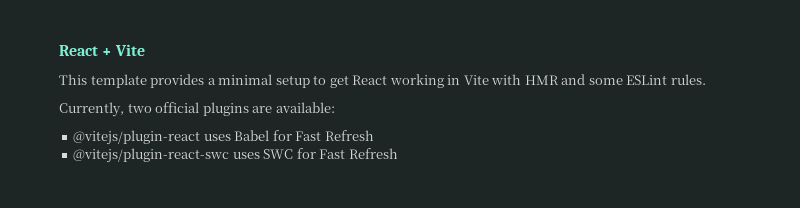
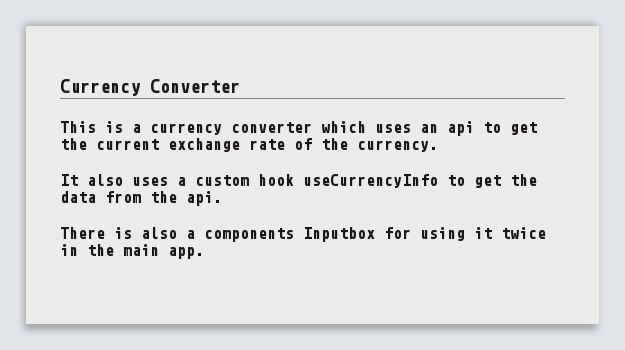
[59,44,145,56] [59,74,706,88] [59,102,335,117] [73,130,374,145] [73,148,398,163] React + Vite // This template provides a minimal setup to get React working in Vite with HMR and some ESLint rules. // Currently, two official plugins are available: // @vitejs/plugin-react uses Babel for Fast Refresh // @vitejs/plugin-react-swc uses SWC for Fast Refresh -> [60,79,240,96] [60,121,537,136] [60,138,438,152] [60,174,537,188] [60,191,222,206] [60,227,546,242] [60,244,204,259] Currency Converter // This is a currency converter which uses an api to get the current exchange rate of the currency. // It also uses a custom hook useCurrencyInfo to get the data from the api. // There is also a components Inputbox for using it twice in the main app.

